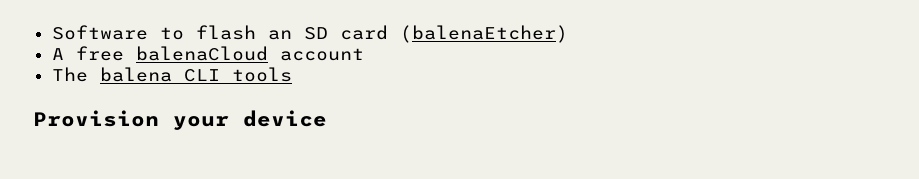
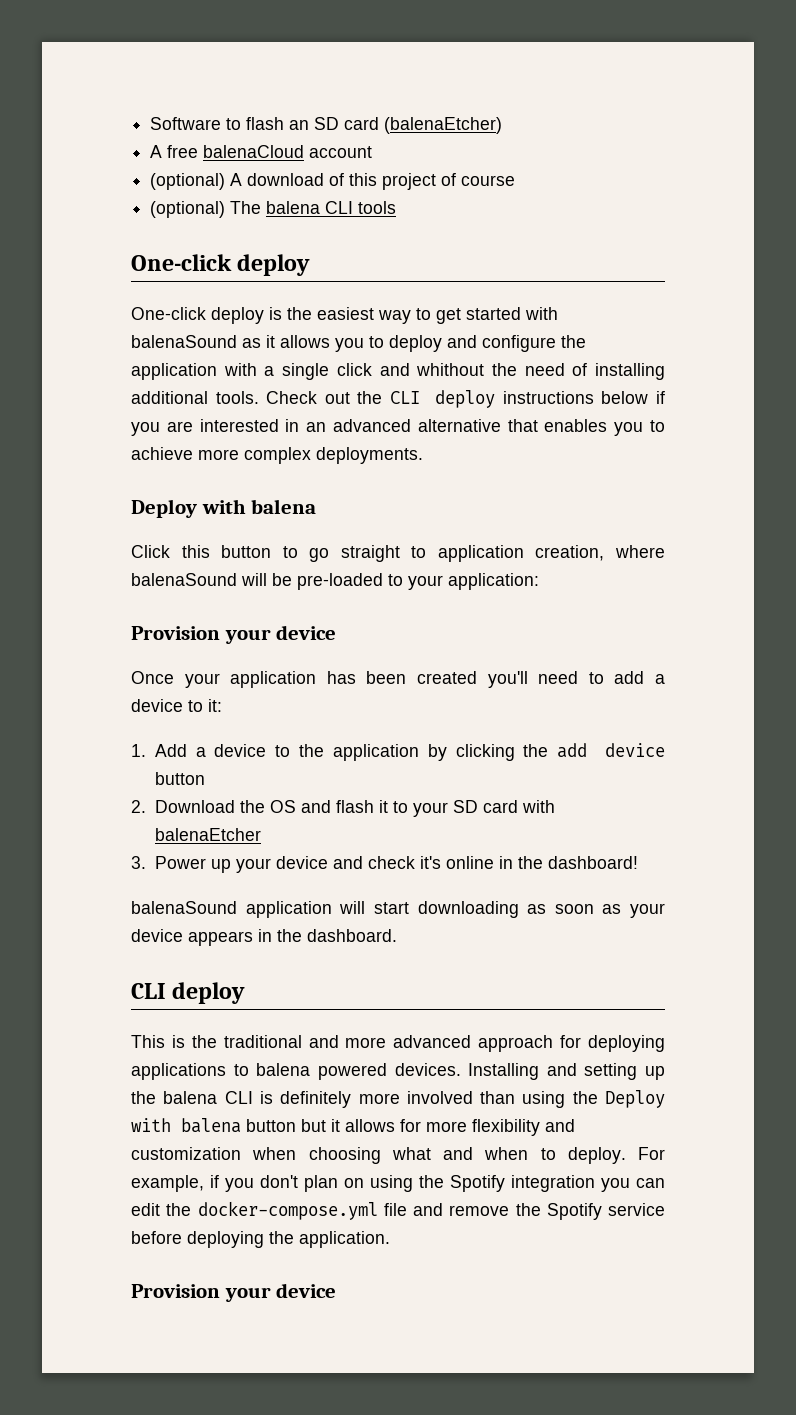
[51,67,292,82] The balena CLI tools -> [150,173,516,190] [150,201,397,218] [131,254,311,276] [131,307,558,324] [131,335,586,352] [131,363,665,380] [131,390,666,408] [131,419,665,436] [131,447,423,464] [131,499,317,518] [131,545,665,562] [131,573,539,590] [131,625,337,644] [131,671,666,688] [131,699,222,712] [131,743,665,761] [154,772,205,785] [131,800,555,817] [154,828,261,841] [131,856,638,873] [131,901,665,918] [131,929,397,946] [131,982,246,1004] [131,1035,665,1052] [131,1063,665,1080] [131,1090,665,1108] [131,1118,575,1136] [131,1147,665,1164] [131,1175,665,1192] [131,1201,665,1220] [131,1231,390,1248] (optional) A download of this project of course // (optional) The balena CLI tools // One-click deploy // One-click deploy is the easiest way to get started with balenaSound as it allows you to deploy and configure the application with a single click and whithout the need of installing additional tools. Check out the CLI deploy instructions below if you are interested in an advanced alternative that enables you to achieve more complex deployments. // Deploy with balena // Click this button to go straight to application creation, where balenaSound will be pre-loaded to your application: // Provision your device // Once your application has been created you'll need to add a device to it: // 1. Add a device to the application by clicking the add device button // 2. Download the OS and flash it to your SD card with balenaEtcher // 3. Power up your device and check it's online in the dashboard! // balenaSound application will start downloading as soon as your device appears in the dashboard. // CLI deploy // This is the traditional and more advanced approach for deploying applications to balena powered devices. Installing and setting up the balena CLI is definitely more involved than using the Deploy with balena button but it allows for more flexibility and customization when choosing what and when to deploy. For example, if you don't plan on using the Spotify integration you can edit the docker-compose.yml file and remove the Spotify service before deploying the application.

